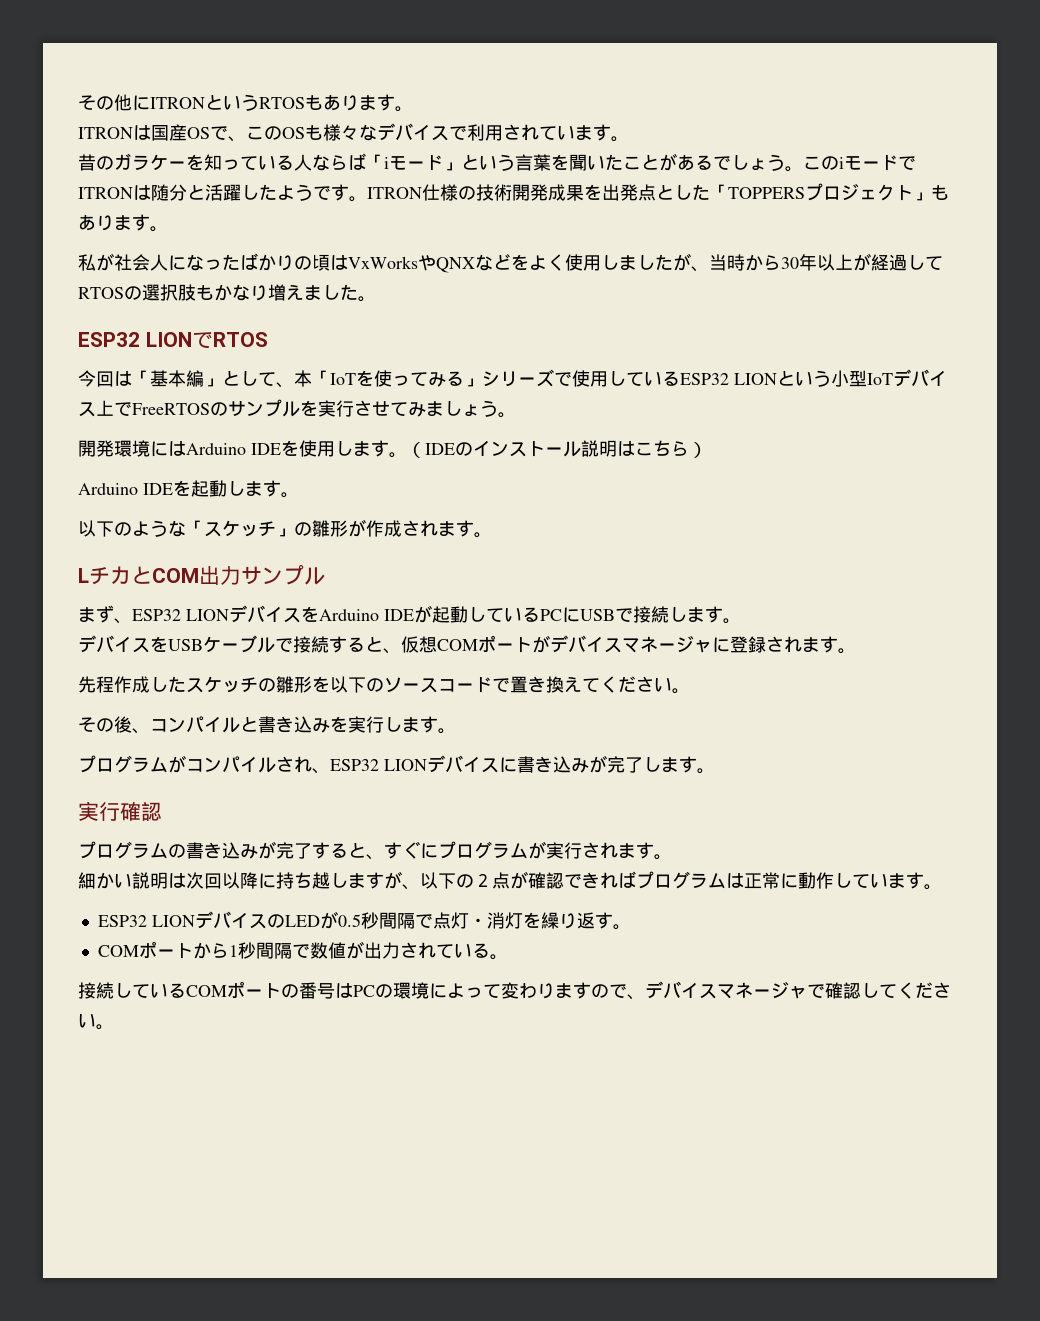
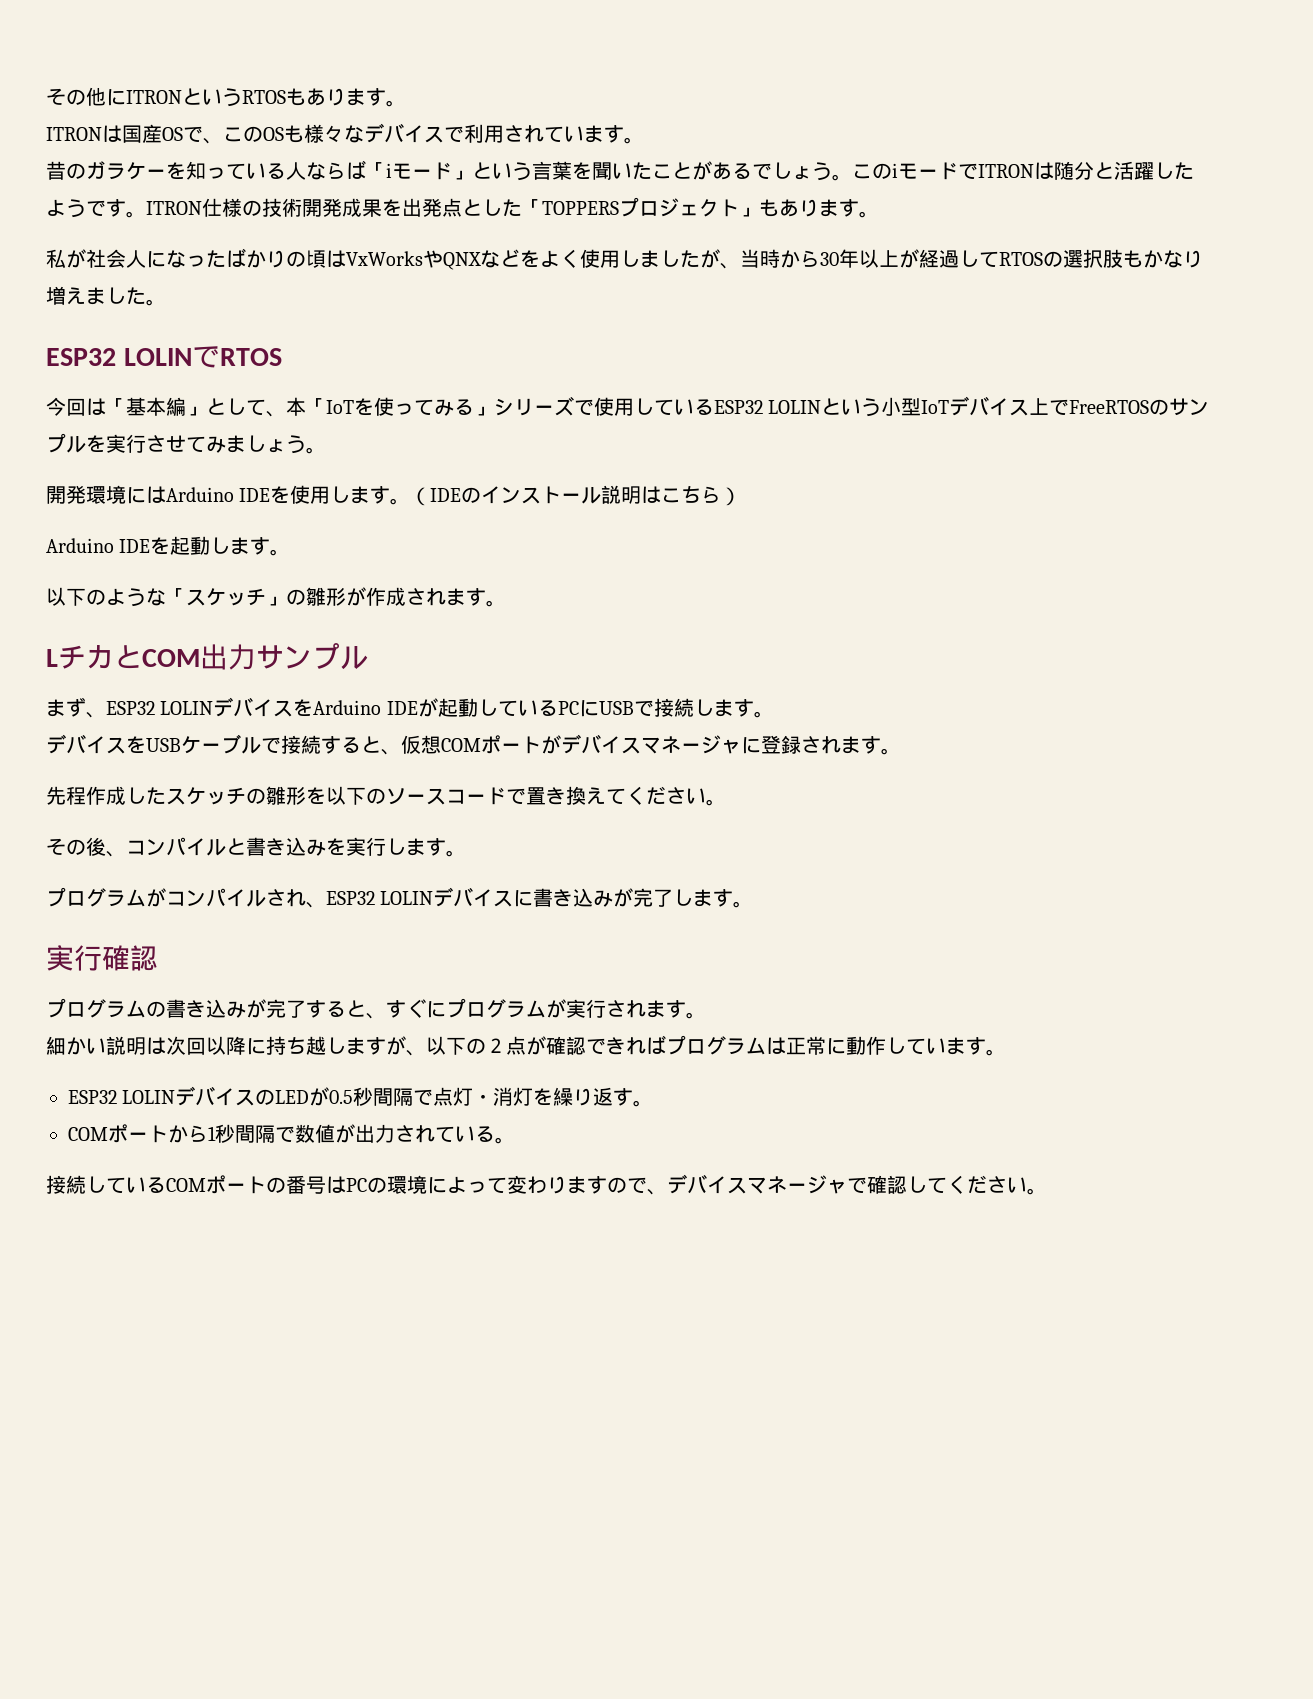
[145,332,192,347] LION -> [123,348,192,366] LOLIN
[734,373,777,385] LION -> [768,400,822,414] LOLIN
[186,609,229,621] LION -> [160,701,214,715] LOLIN
[384,759,427,771] LION -> [380,891,434,905] LOLIN
[151,915,195,927] LION -> [122,1090,176,1104] LOLIN

